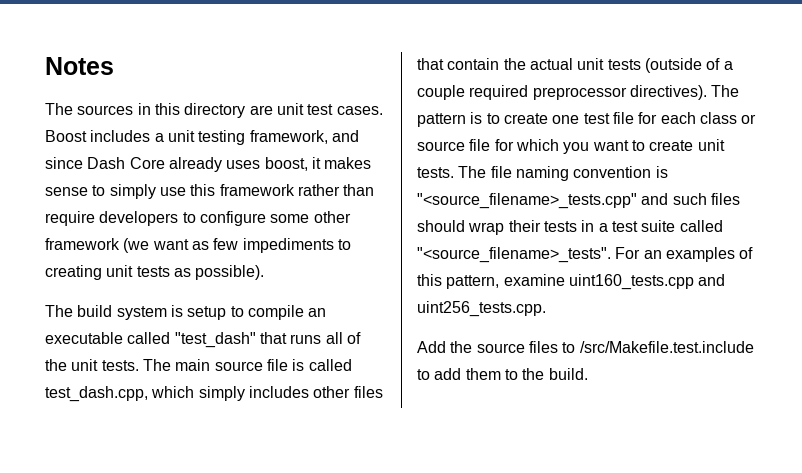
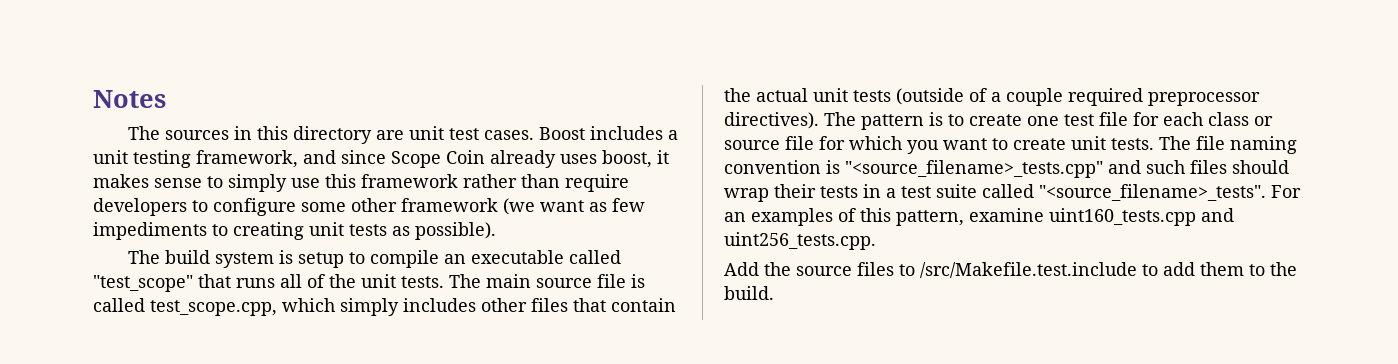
[87,157,165,169] Dash Core -> [391,150,485,168] Scope Coin
[174,332,256,348] "test_dash" -> [93,275,193,292] "test_scope"
[45,386,148,402] test_dash.cpp, -> [150,300,277,316] test_scope.cpp,

